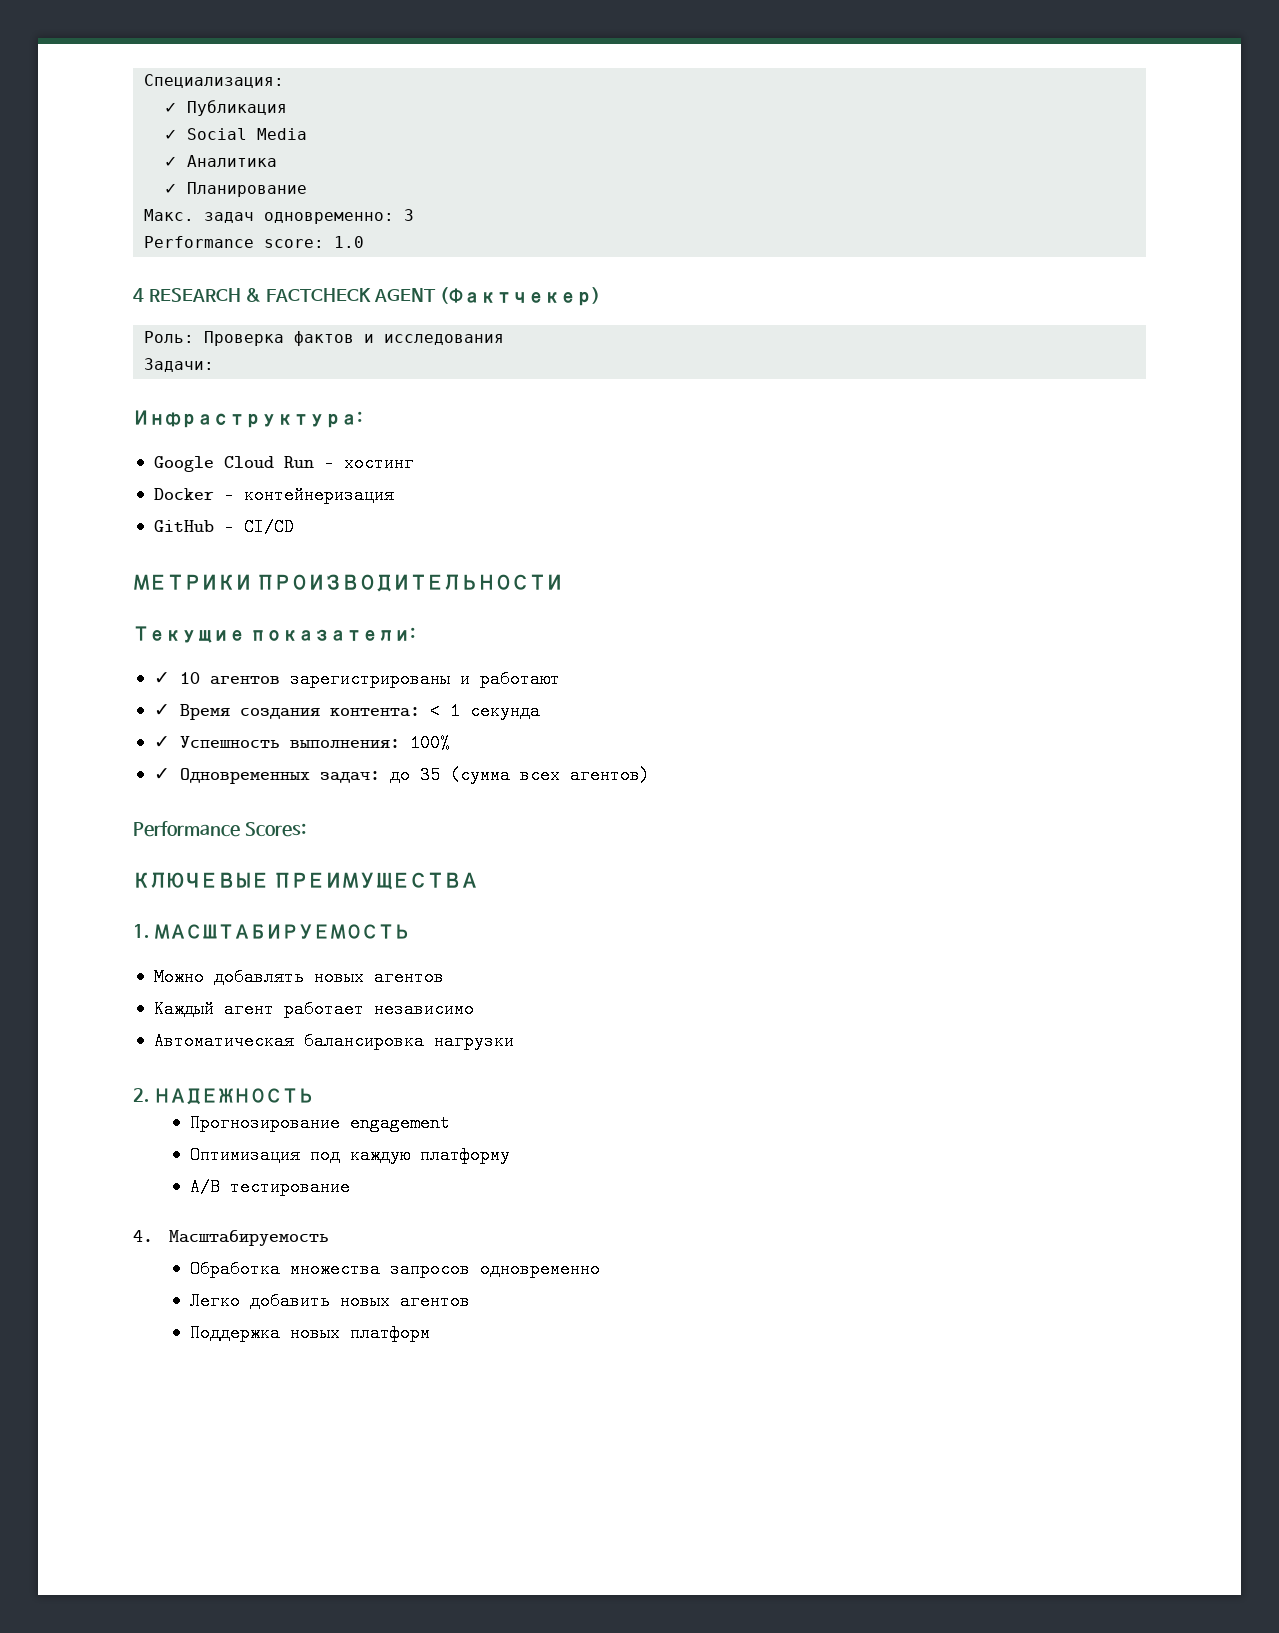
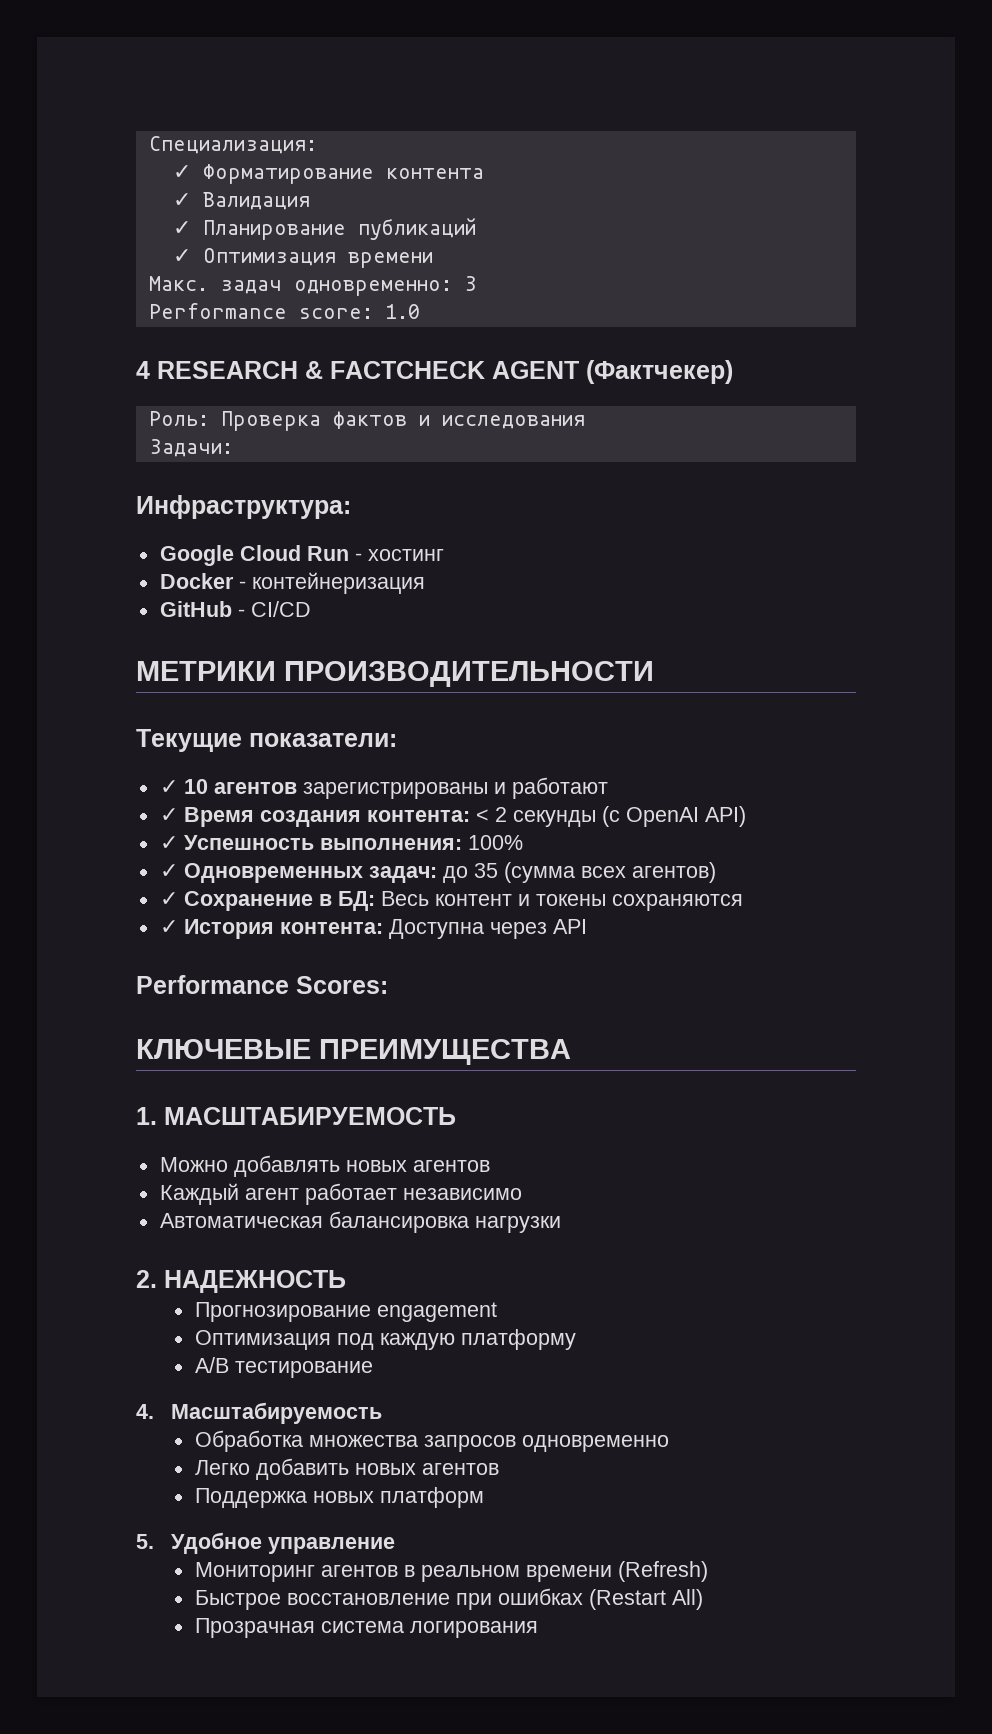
[187,100,288,116] [164,128,308,140] [164,155,278,167] [164,182,308,197] Публикация // ✓ Social Media // ✓ Аналитика // ✓ Планирование -> [202,164,484,184] [172,192,310,210] [172,218,476,240] [172,248,433,268] Форматирование контента // ✓ Валидация // ✓ Планирование публикаций // ✓ Оптимизация времени
[449,702,540,720] 1 секунда -> [494,806,746,827] 2 секунды (с OpenAI API)
(650, 775) none -> [159,891,743,911] [159,919,587,939] // ✓ Сохранение в БД: Весь контент и токены сохраняются // ✓ История контента: Доступна через API
(431, 1334) none -> [136,1532,395,1554] [194,1561,708,1582] [194,1588,703,1610] [194,1618,538,1638] // 5. Удобное управление // Мониторинг агентов в реальном времени (Refresh) // Быстрое восстановление при ошибках (Restart All) // Прозрачная система логирования

